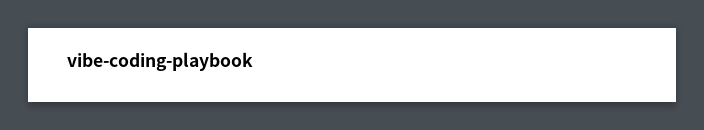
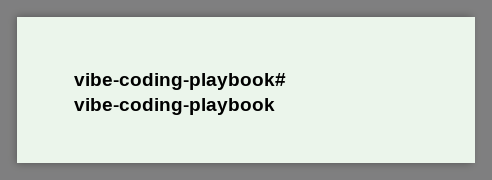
(67, 61) none -> [74,73,286,90] vibe-coding-playbook#

